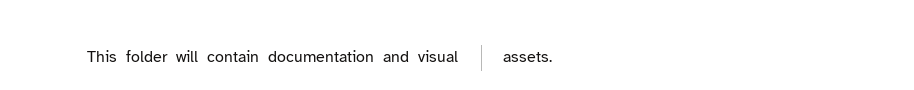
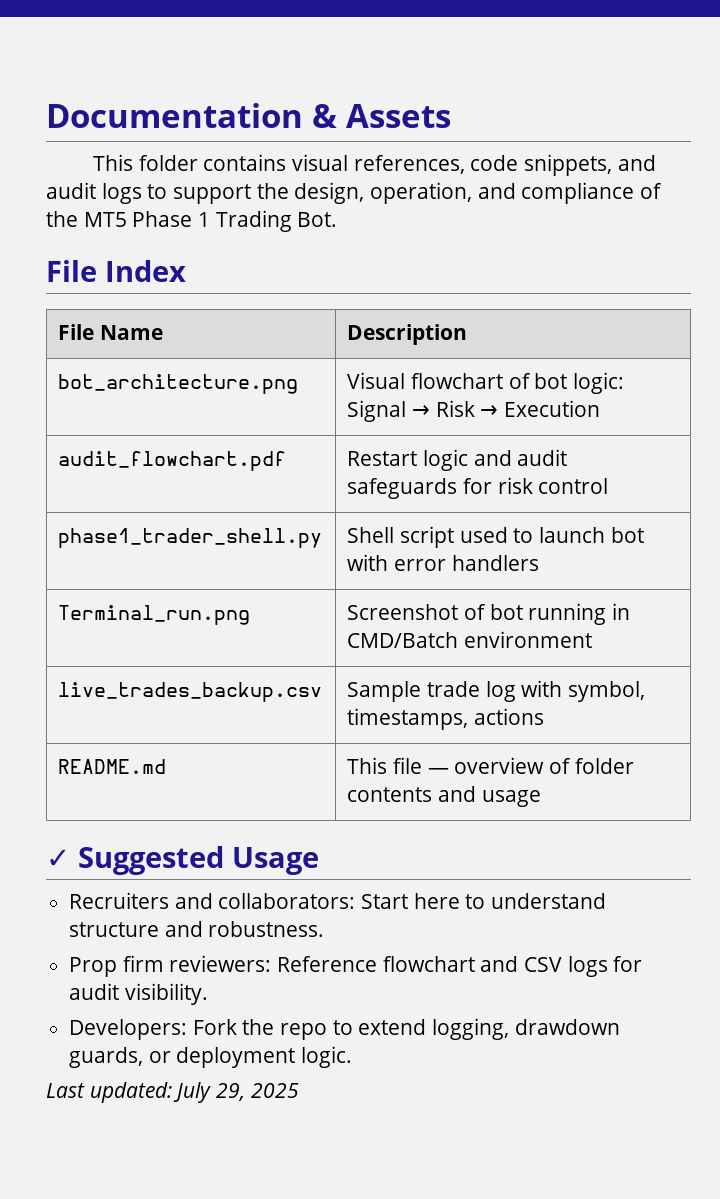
[87,50,552,62] This folder will contain documentation and visual assets. -> [46,103,451,128] [93,154,656,176] [46,182,663,204] [46,210,338,232] [46,260,186,282] [58,324,163,340] [347,324,468,345] [58,374,299,394] [347,372,624,394] [347,400,600,422] [58,451,287,471] [347,449,568,471] [347,477,609,499] [58,528,323,548] [347,526,644,548] [347,554,539,571] [58,605,251,625] [347,603,630,625] [347,631,592,648] [58,682,323,702] [347,680,645,702] [347,708,544,730] [58,759,167,774] [347,757,634,774] [347,786,541,807] [46,846,319,875] [69,892,607,909] [69,921,325,937] [69,955,643,977] [69,983,208,1005] [69,1018,620,1040] [69,1046,353,1068] [46,1082,299,1103] Documentation & Assets // This folder contains visual references, code snippets, and audit logs to support the design, operation, and compliance of the MT5 Phase 1 Trading Bot. // File Index // File Name | Description // bot_architecture.png | Visual flowchart of bot logic: Signal → Risk → Execution // audit_flowchart.pdf | Restart logic and audit safeguards for risk control // phase1_trader_shell.py | Shell script used to launch bot with error handlers // Terminal_run.png | Screenshot of bot running in CMD/Batch environment // live_trades_backup.csv | Sample trade log with symbol, timestamps, actions // README.md | This file — overview of folder contents and usage // ✓ Suggested Usage // Recruiters and collaborators: Start here to understand structure and robustness. // Prop firm reviewers: Reference flowchart and CSV logs for audit visibility. // Developers: Fork the repo to extend logging, drawdown guards, or deployment logic. // Last updated: July 29, 2025

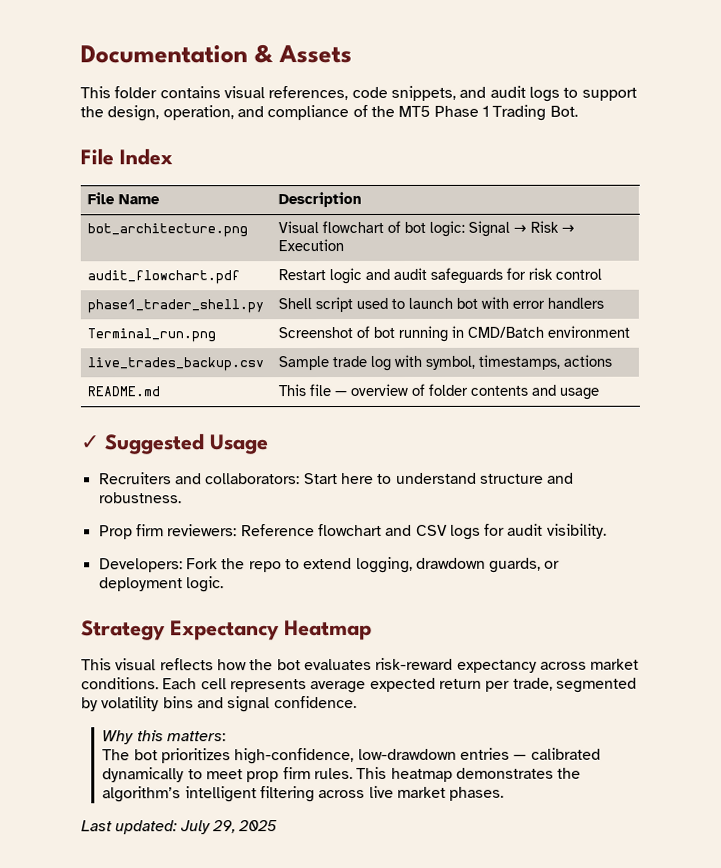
(353, 1057) none -> [81,619,372,641] [81,657,640,673] [81,677,637,694] [81,696,357,713] [102,730,227,745] [102,747,601,765] [102,766,582,783] [102,785,505,803] // Strategy Expectancy Heatmap // This visual reflects how the bot evaluates risk-reward expectancy across market conditions. Each cell represents average expected return per trade, segmented by volatility bins and signal confidence. // Why this matters: // The bot prioritizes high-confidence, low-drawdown entries — calibrated dynamically to meet prop firm rules. This heatmap demonstrates the algorithm’s intelligent filtering across live market phases.

